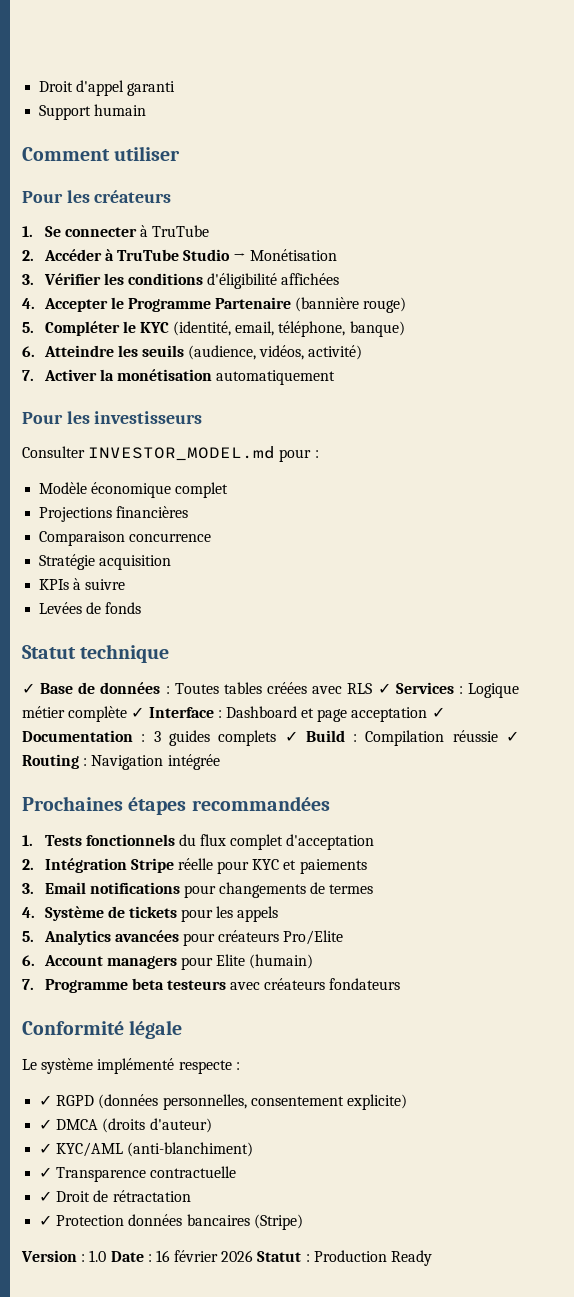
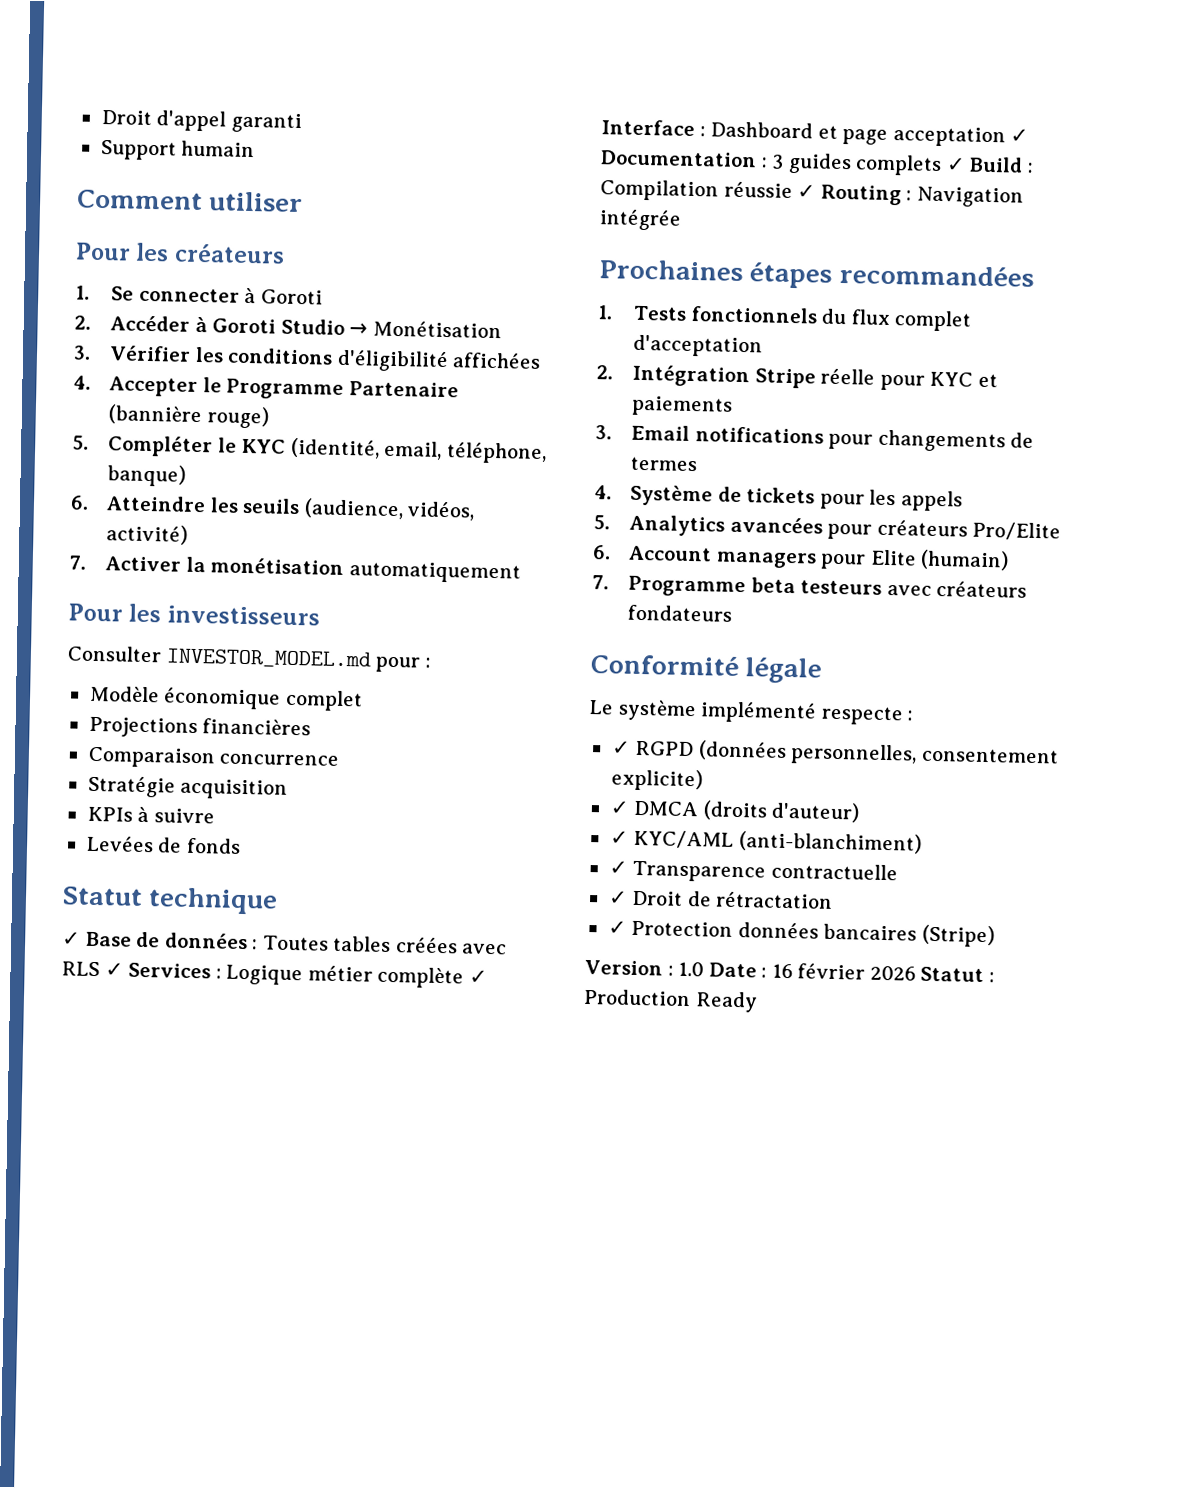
[152,225,210,237] TruTube -> [260,289,323,305] Goroti
[116,249,179,261] TruTube -> [212,318,277,334] Goroti

